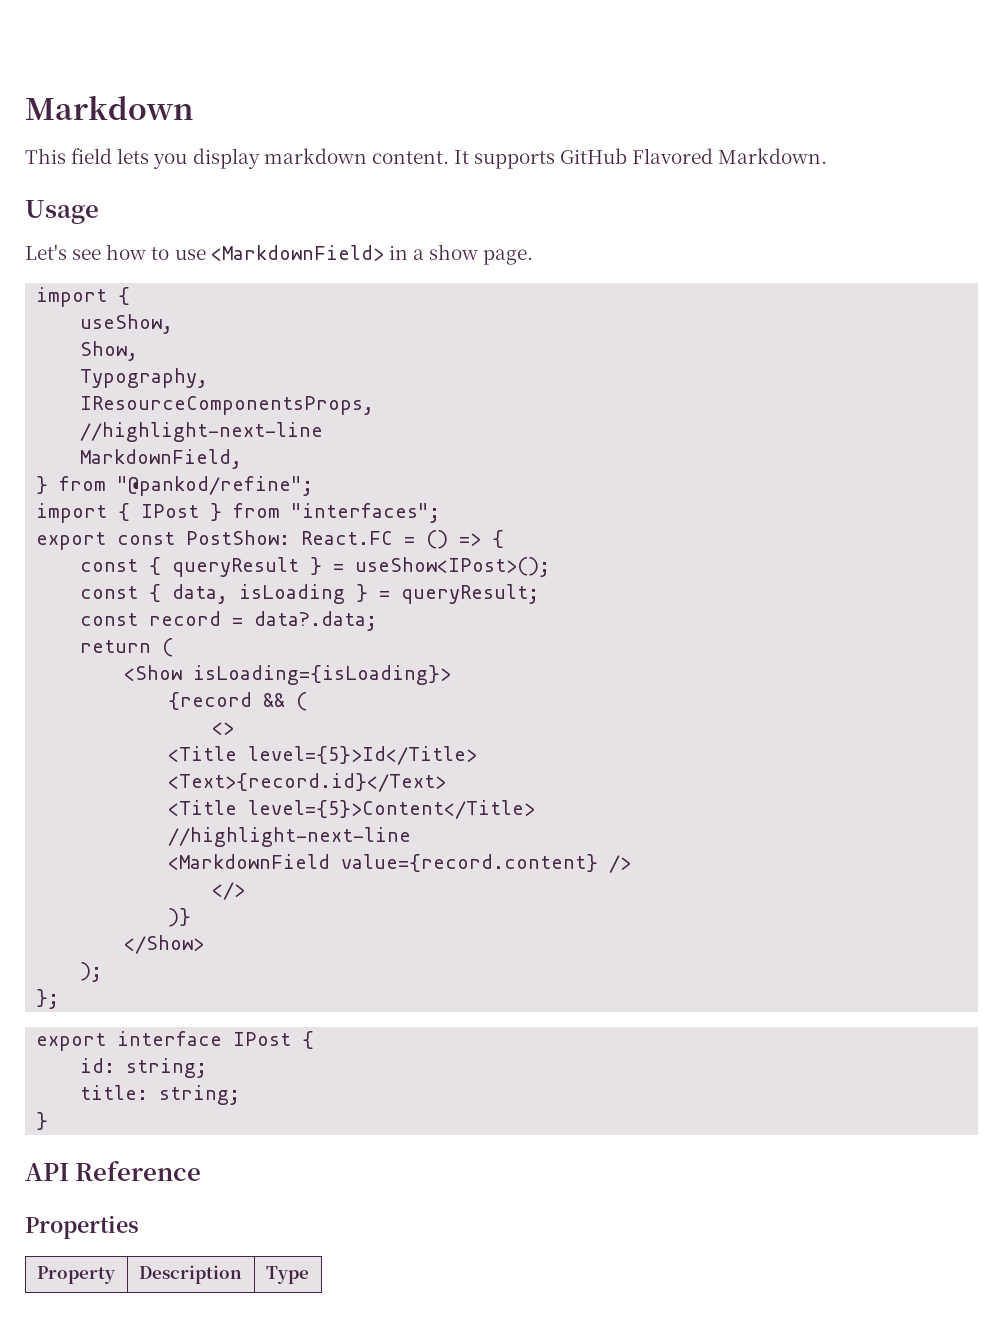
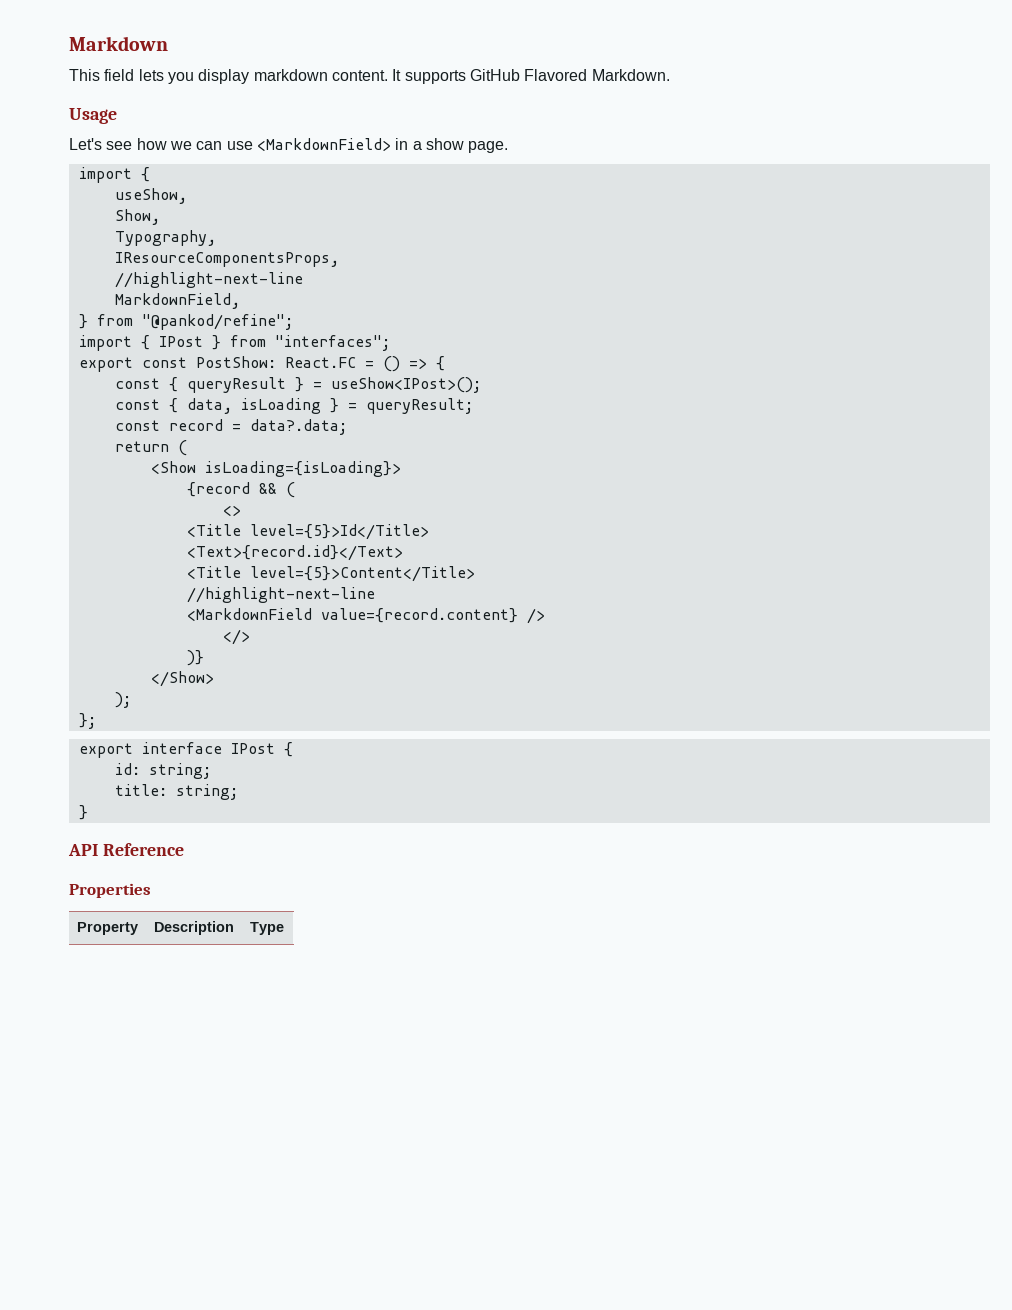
[151,247,170,260] to -> [169,141,223,150] we can

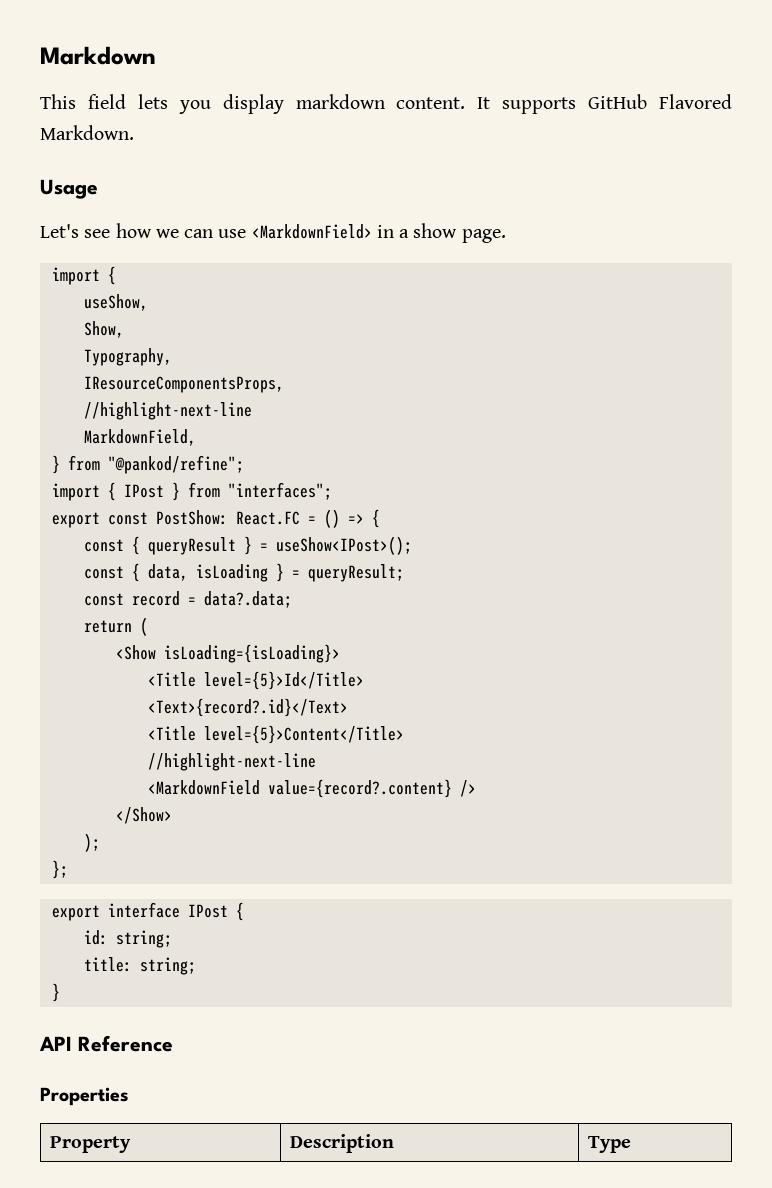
[186,482,295,498] [222,505,241,516] // {record && ( // <> -> (340, 653) none
[186,545,403,561] <Text>{record.id}</Text> -> [147,698,348,717] <Text>{record?.id}</Text>
[320,608,518,623] value={record.content} -> [267,779,452,798] value={record?.content}
[222,629,250,645] [186,650,204,666] // </> // )} -> (476, 788) none

